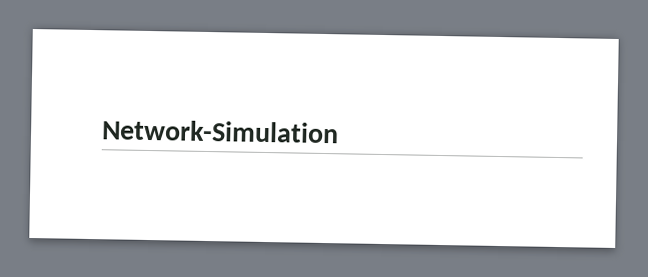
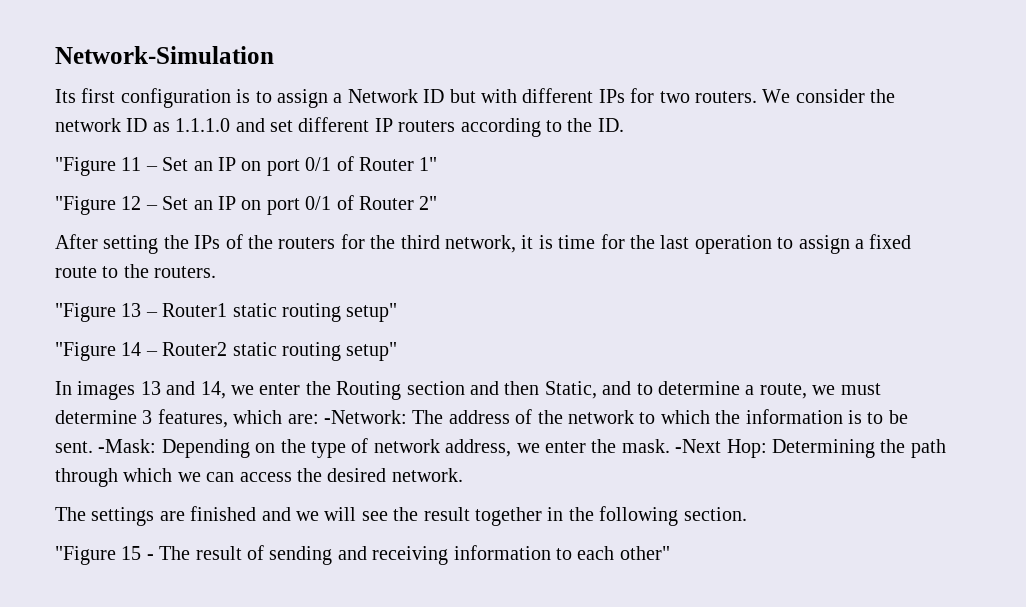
(339, 131) none -> [55,88,896,108] [55,117,624,137] [55,156,438,176] [55,195,438,215] [55,234,912,254] [55,264,217,278] [55,303,398,322] [55,342,398,361] [55,381,881,400] [55,409,908,428] [55,438,946,458] [55,468,463,487] [55,506,747,526] [55,545,670,565] // Its first configuration is to assign a Network ID but with different IPs for two routers. We consider the network ID as 1.1.1.0 and set different IP routers according to the ID. // "Figure 11 – Set an IP on port 0/1 of Router 1" // "Figure 12 – Set an IP on port 0/1 of Router 2" // After setting the IPs of the routers for the third network, it is time for the last operation to assign a fixed route to the routers. // "Figure 13 – Router1 static routing setup" // "Figure 14 – Router2 static routing setup" // In images 13 and 14, we enter the Routing section and then Static, and to determine a route, we must determine 3 features, which are: -Network: The address of the network to which the information is to be sent. -Mask: Depending on the type of network address, we enter the mask. -Next Hop: Determining the path through which we can access the desired network. // The settings are finished and we will see the result together in the following section. // "Figure 15 - The result of sending and receiving information to each other"

